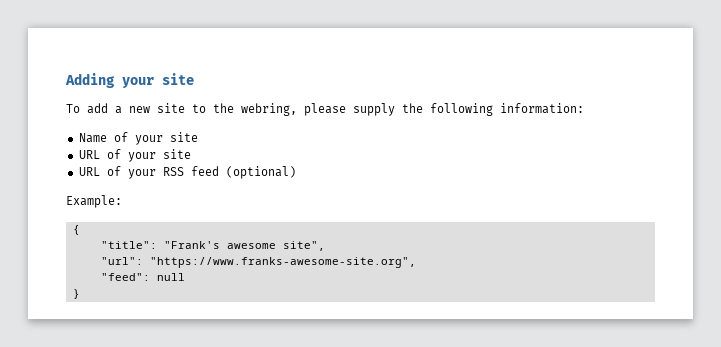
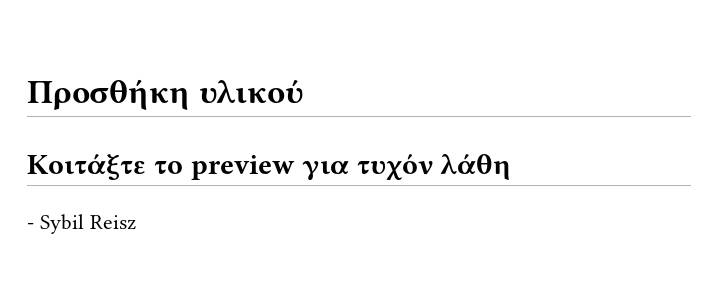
[65,73,194,88] [66,103,584,116] [78,132,198,145] [78,149,191,162] [78,166,296,179] [66,195,122,208] [72,225,80,235] [100,241,325,251] [100,257,416,268] [100,273,185,281] [72,289,80,299] Adding your site // To add a new site to the webring, please supply the following information: // Name of your site // URL of your site // URL of your RSS feed (optional) // Example: // { // "title": "Frank's awesome site", // "url": "https://www.franks-awesome-site.org", // "feed": null // } -> [27,79,304,110] [27,154,512,181] [27,214,136,234] Προσθήκη υλικού // Κοιτάξτε το preview για τυχόν λάθη // - Sybil Reisz

